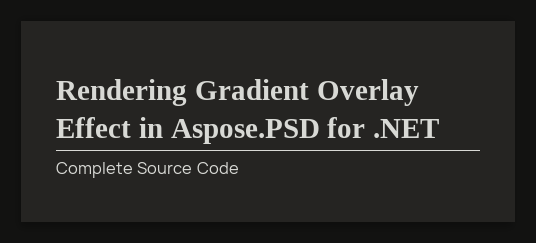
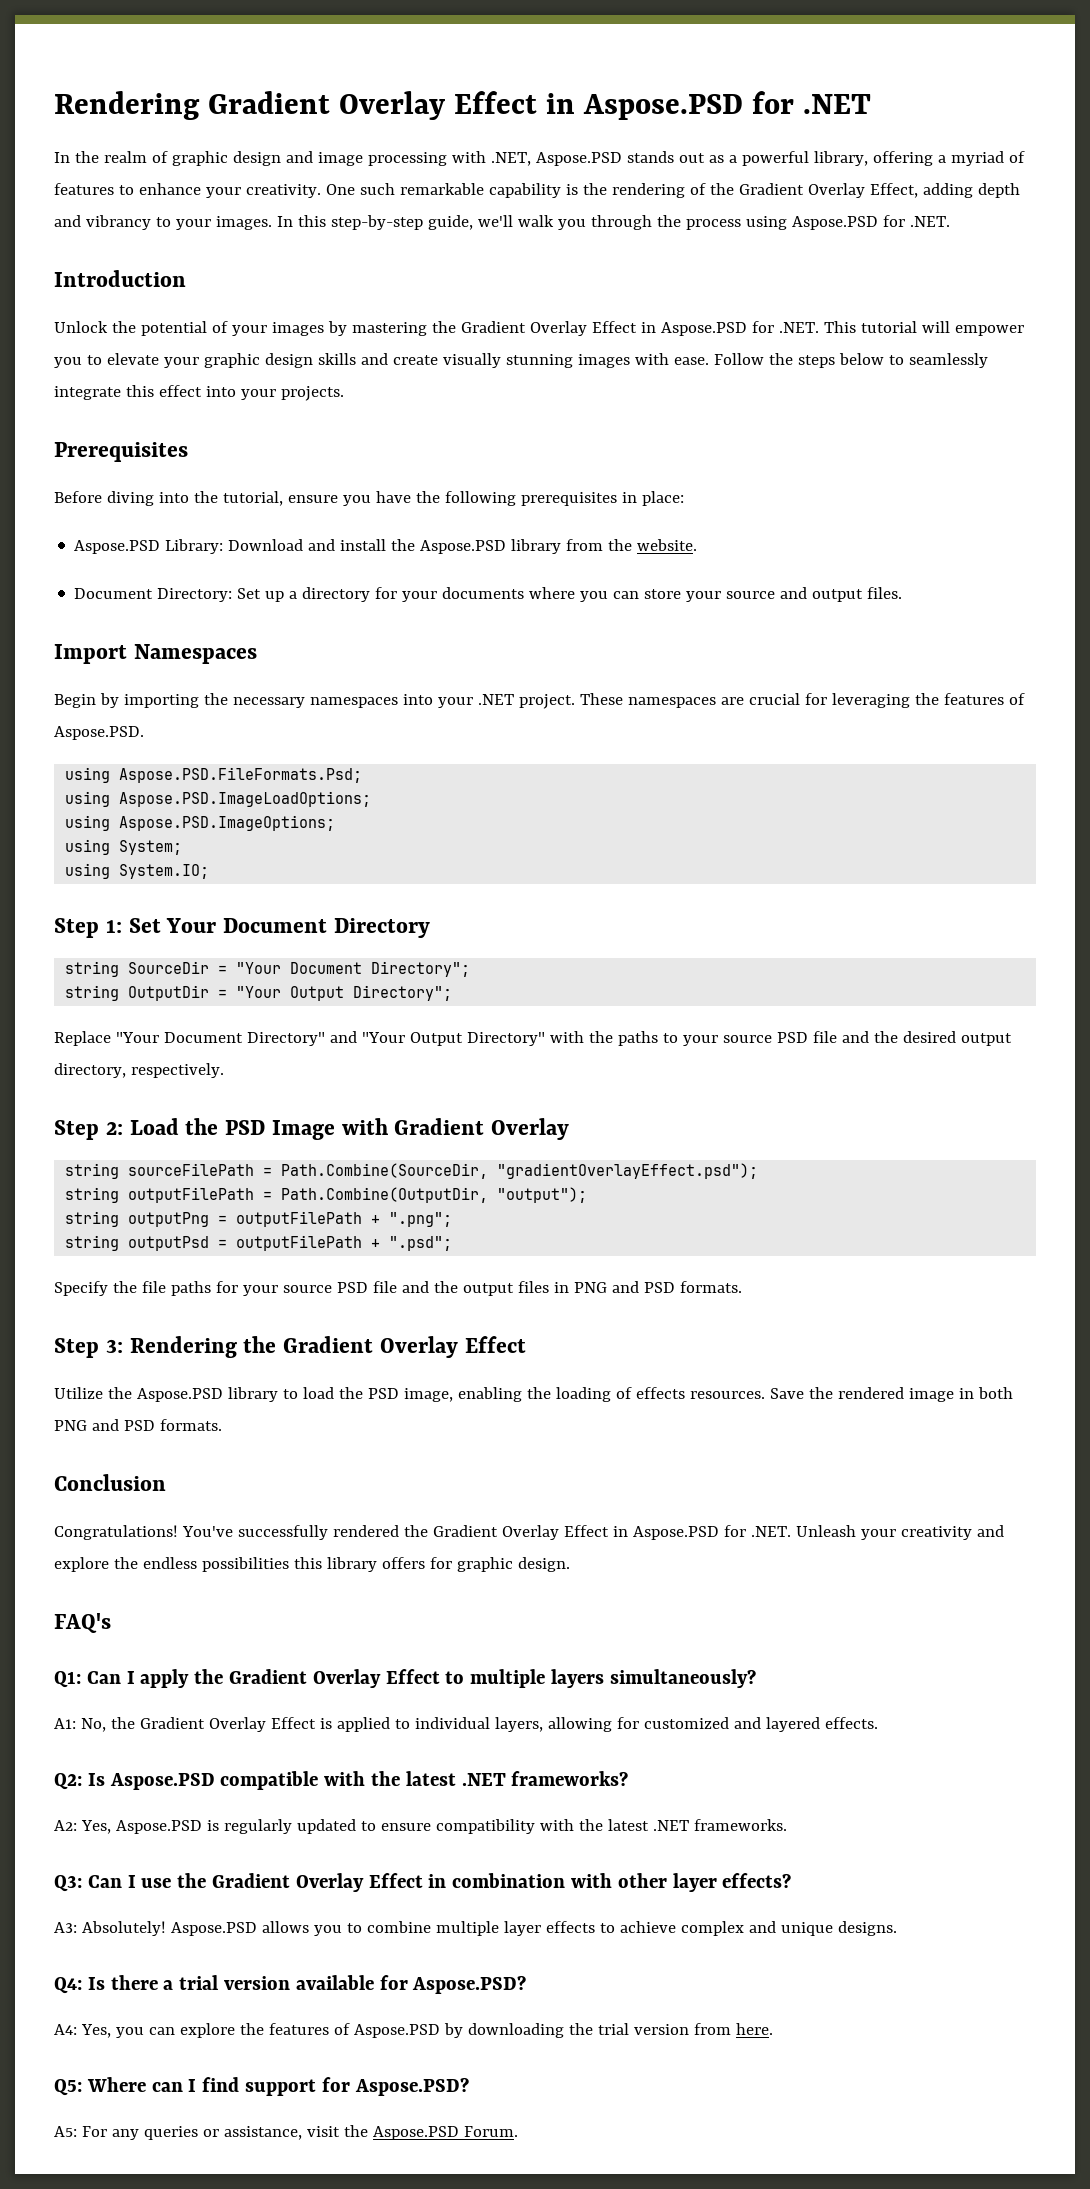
[56,162,239,178] Complete Source Code -> [54,151,1025,166] [54,183,1020,198] [54,215,950,230] [54,270,186,287] [54,321,1024,336] [54,353,988,368] [54,385,344,401] [54,442,188,462] [54,491,684,506] [74,539,698,554] [74,587,903,602] [54,644,257,664] [54,693,1025,709] [54,726,144,740] [65,767,363,783] [65,791,372,807] [65,815,336,831] [65,839,183,855] [65,863,210,879] [54,918,430,938] [65,961,471,977] [65,985,453,1001] [54,1031,1012,1046] [54,1063,224,1078] [54,1118,569,1140] [65,1163,759,1179] [65,1187,588,1203] [65,1211,453,1227] [65,1235,453,1251] [54,1281,742,1296] [54,1336,526,1358] [54,1387,1013,1402] [54,1419,222,1431] [54,1474,166,1491] [54,1525,1004,1540] [54,1557,570,1572] [54,1613,111,1633] [54,1669,756,1688] [54,1717,878,1732] [54,1771,629,1790] [54,1819,787,1834] [54,1873,792,1892] [54,1921,897,1936] [54,1975,527,1994] [54,2023,773,2038] [54,2077,469,2096] [54,2125,518,2140] In the realm of graphic design and image processing with .NET, Aspose.PSD stands out as a powerful library, offering a myriad of features to enhance your creativity. One such remarkable capability is the rendering of the Gradient Overlay Effect, adding depth and vibrancy to your images. In this step-by-step guide, we'll walk you through the process using Aspose.PSD for .NET. // Introduction // Unlock the potential of your images by mastering the Gradient Overlay Effect in Aspose.PSD for .NET. This tutorial will empower you to elevate your graphic design skills and create visually stunning images with ease. Follow the steps below to seamlessly integrate this effect into your projects. // Prerequisites // Before diving into the tutorial, ensure you have the following prerequisites in place: // Aspose.PSD Library: Download and install the Aspose.PSD library from the website. // Document Directory: Set up a directory for your documents where you can store your source and output files. // Import Namespaces // Begin by importing the necessary namespaces into your .NET project. These namespaces are crucial for leveraging the features of Aspose.PSD. // using Aspose.PSD.FileFormats.Psd; // using Aspose.PSD.ImageLoadOptions; // using Aspose.PSD.ImageOptions; // using System; // using System.IO; // Step 1: Set Your Document Directory // string SourceDir = "Your Document Directory"; // string OutputDir = "Your Output Directory"; // Replace "Your Document Directory" and "Your Output Directory" with the paths to your source PSD file and the desired output directory, respectively. // Step 2: Load the PSD Image with Gradient Overlay // string sourceFilePath = Path.Combine(SourceDir, "gradientOverlayEffect.psd"); // string outputFilePath = Path.Combine(OutputDir, "output"); // string outputPng = outputFilePath + ".png"; // string outputPsd = outputFilePath + ".psd"; // Specify the file paths for your source PSD file and the output files in PNG and PSD formats. // Step 3: Rendering the Gradient Overlay Effect // Utilize the Aspose.PSD library to load the PSD image, enabling the loading of effects resources. Save the rendered image in both PNG and PSD formats. // Conclusion // Congratulations! You've successfully rendered the Gradient Overlay Effect in Aspose.PSD for .NET. Unleash your creativity and explore the endless possibilities this library offers for graphic design. // FAQ's // Q1: Can I apply the Gradient Overlay Effect to multiple layers simultaneously? // A1: No, the Gradient Overlay Effect is applied to individual layers, allowing for customized and layered effects. // Q2: Is Aspose.PSD compatible with the latest .NET frameworks? // A2: Yes, Aspose.PSD is regularly updated to ensure compatibility with the latest .NET frameworks. // Q3: Can I use the Gradient Overlay Effect in combination with other layer effects? // A3: Absolutely! Aspose.PSD allows you to combine multiple layer effects to achieve complex and unique designs. // Q4: Is there a trial version available for Aspose.PSD? // A4: Yes, you can explore the features of Aspose.PSD by downloading the trial version from here. // Q5: Where can I find support for Aspose.PSD? // A5: For any queries or assistance, visit the Aspose.PSD Forum.

